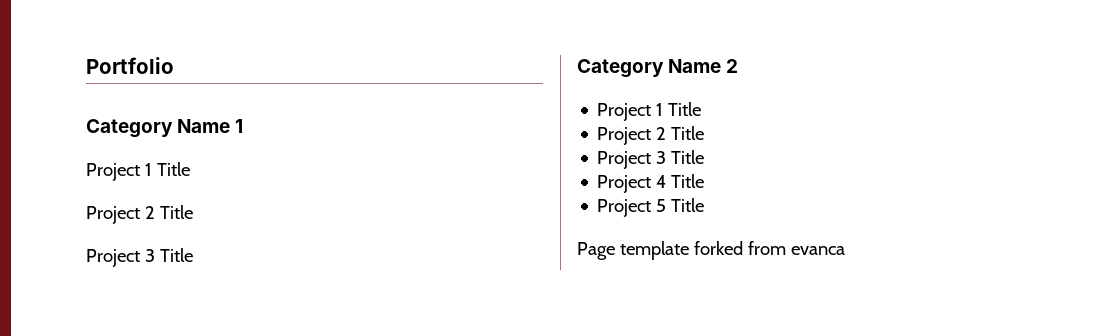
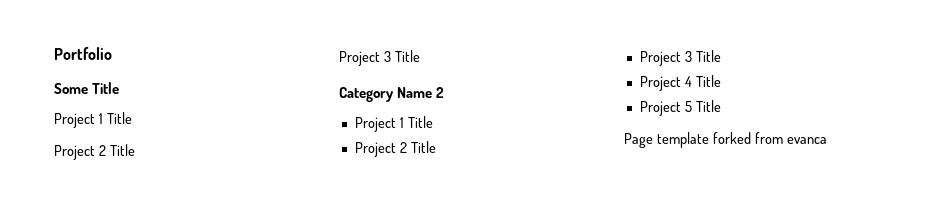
[86,119,244,138] Category Name 1 -> [54,82,120,94] Some Title

